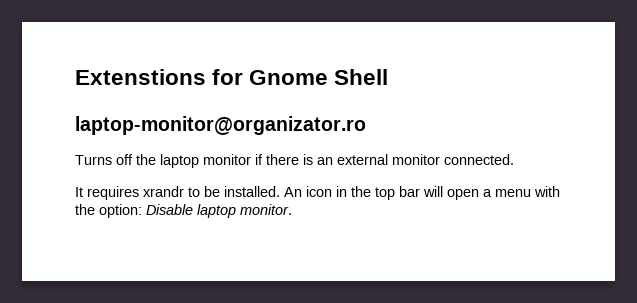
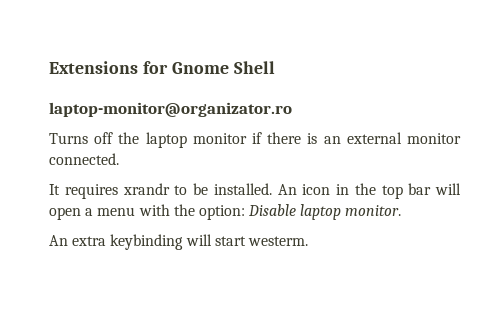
[75,69,206,85] Extenstions -> [49,61,138,74] Extensions
(292, 209) none -> [49,234,308,250] // An extra keybinding will start westerm.

